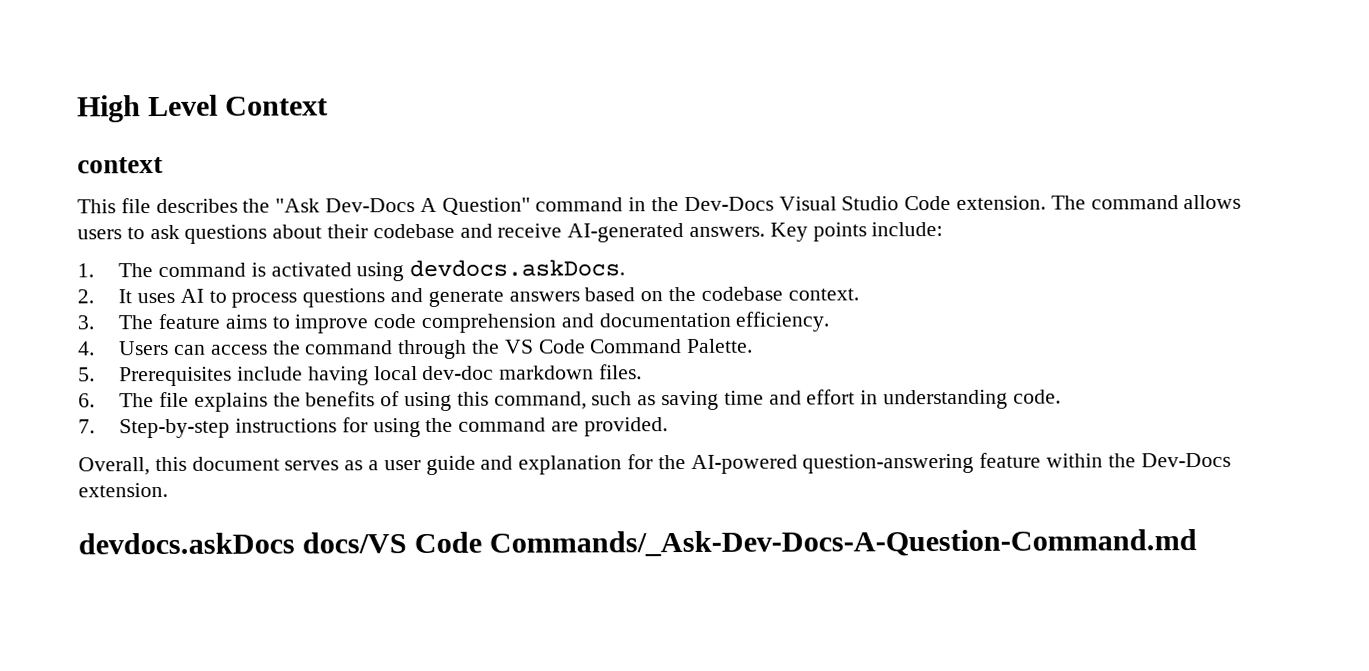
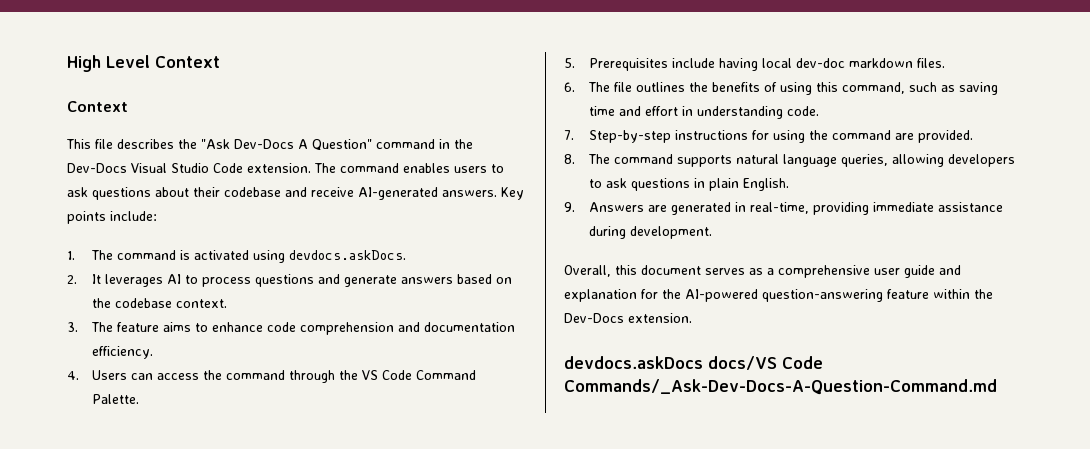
[77,157,163,174] context -> [67,101,128,112] Context
[1183,194,1242,210] allows -> [403,163,450,173] enables
[136,292,175,304] uses -> [105,274,164,287] leverages
[294,314,369,334] improve -> [212,322,264,332] enhance
[193,392,268,412] explains -> [636,82,686,92] outlines
(668, 427) none -> [564,154,1016,167] [589,178,790,191] [564,202,1004,215] [589,226,713,239] // 8. The command supports natural language queries, allowing developers to ask questions in plain English. // 9. Answers are generated in real-time, providing immediate assistance during development.
(380, 465) none -> [778,265,870,278] comprehensive

